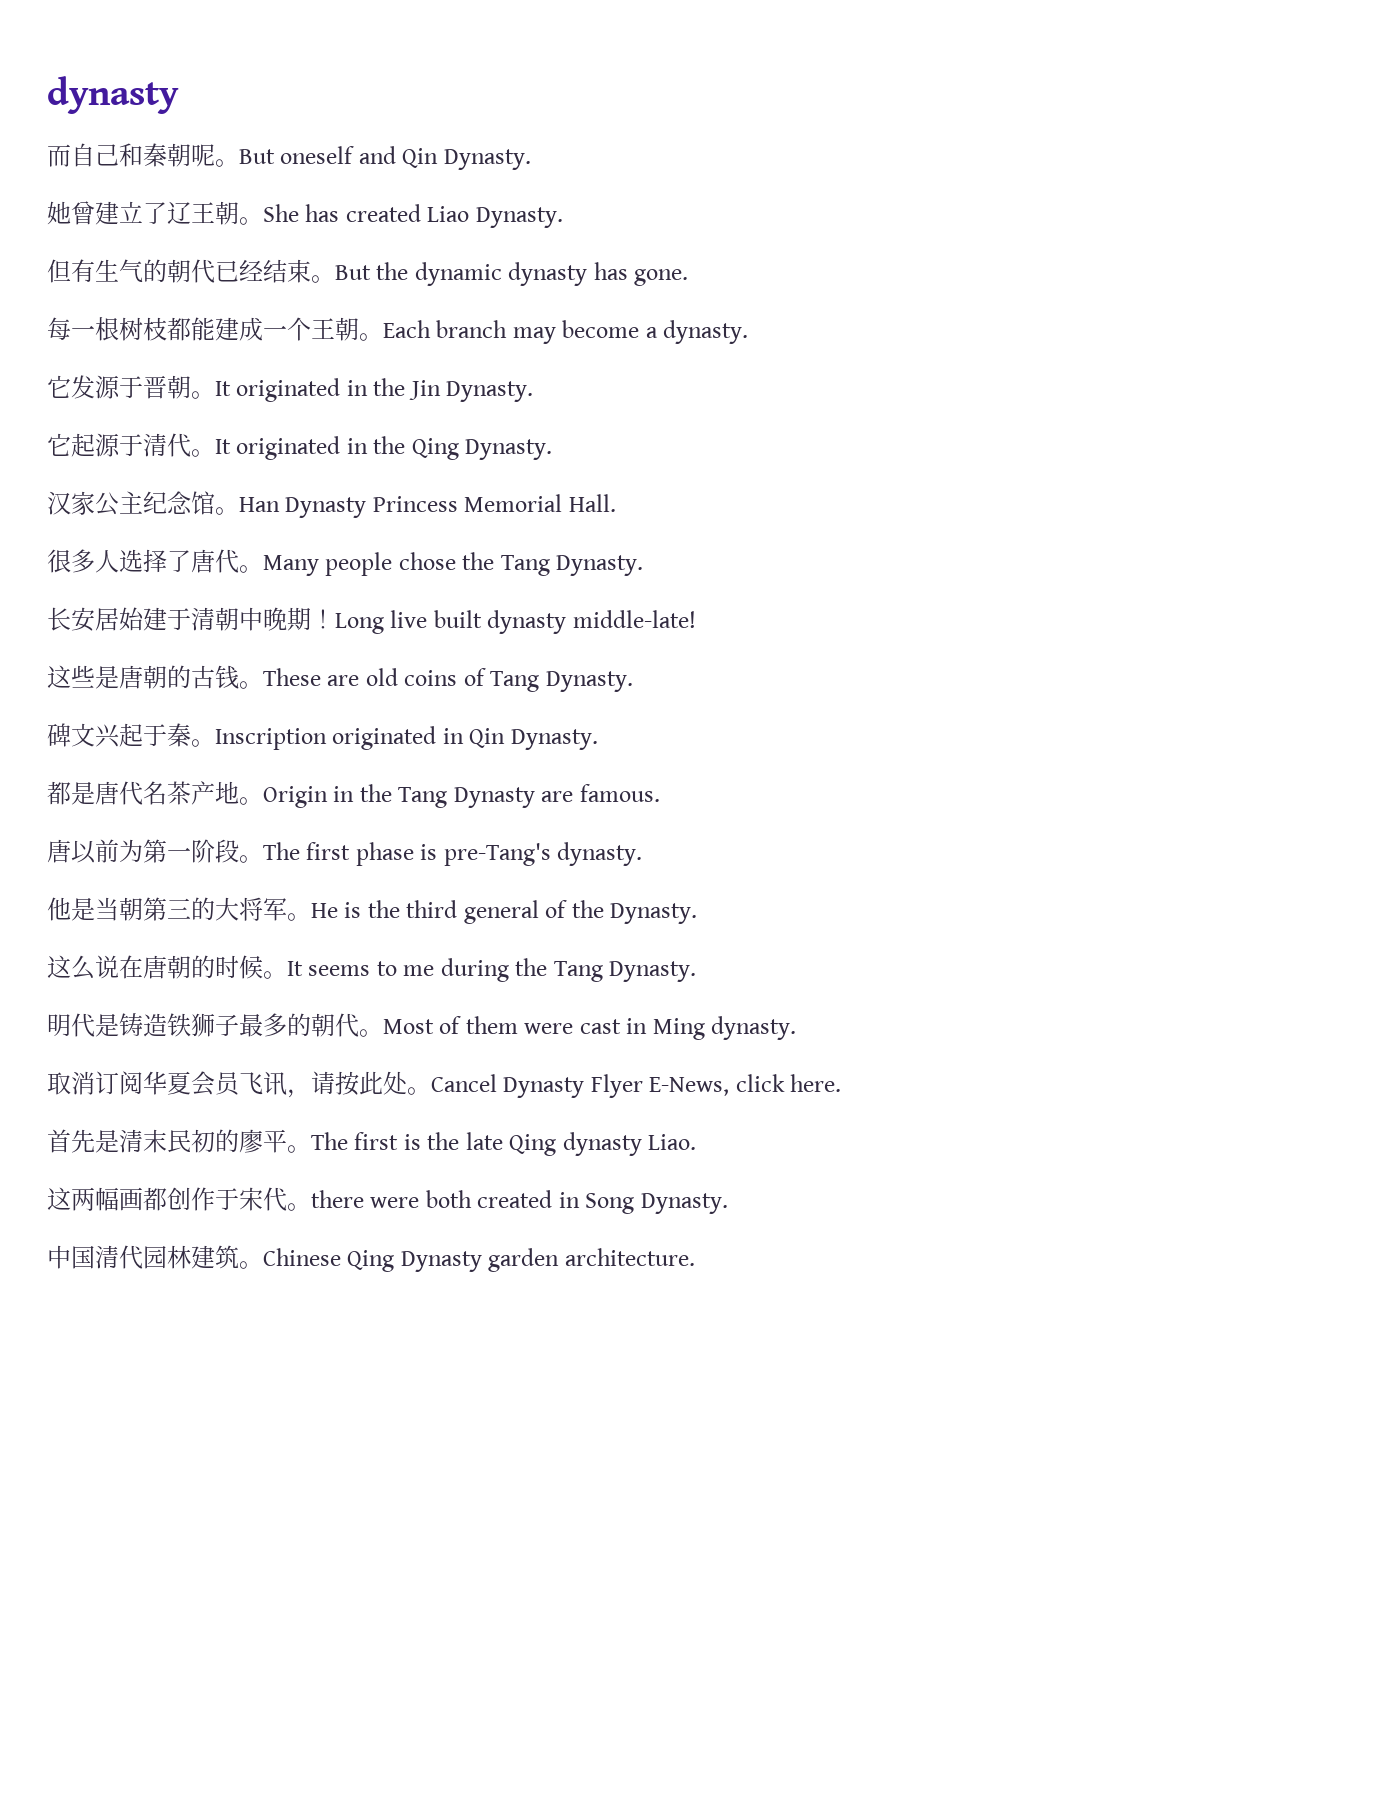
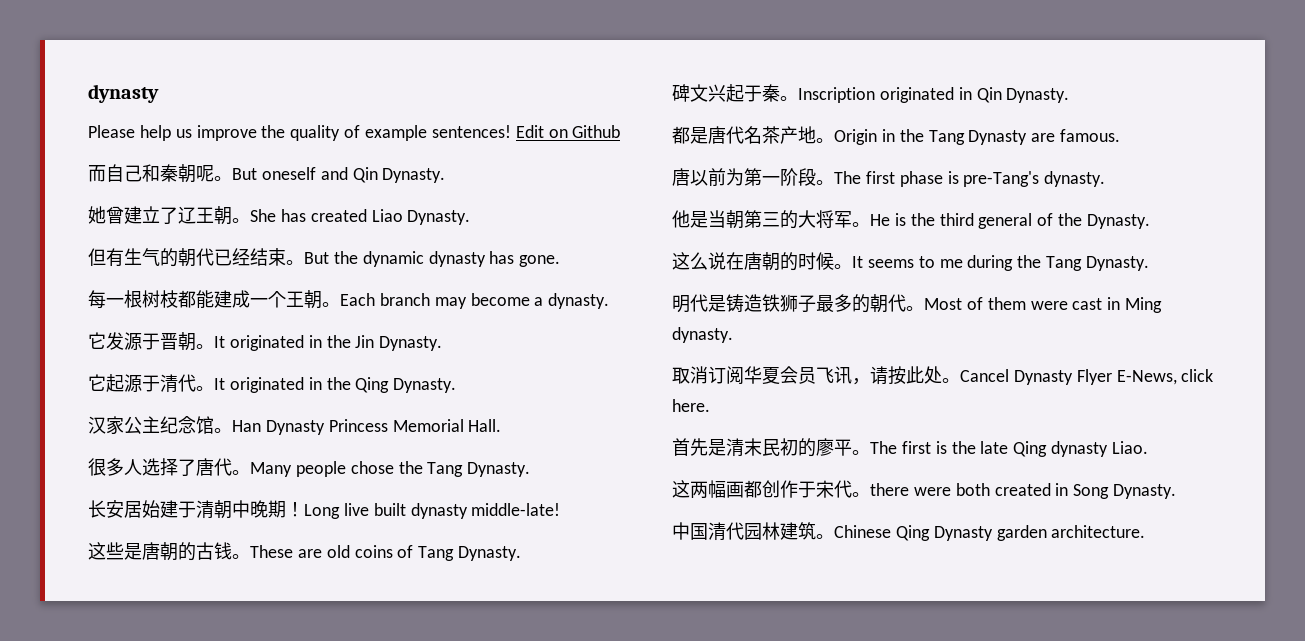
[47,76,179,114] dynasty -> [88,84,159,103] [88,125,621,141] dynasty // Please help us improve the quality of example sentences! Edit on Github

